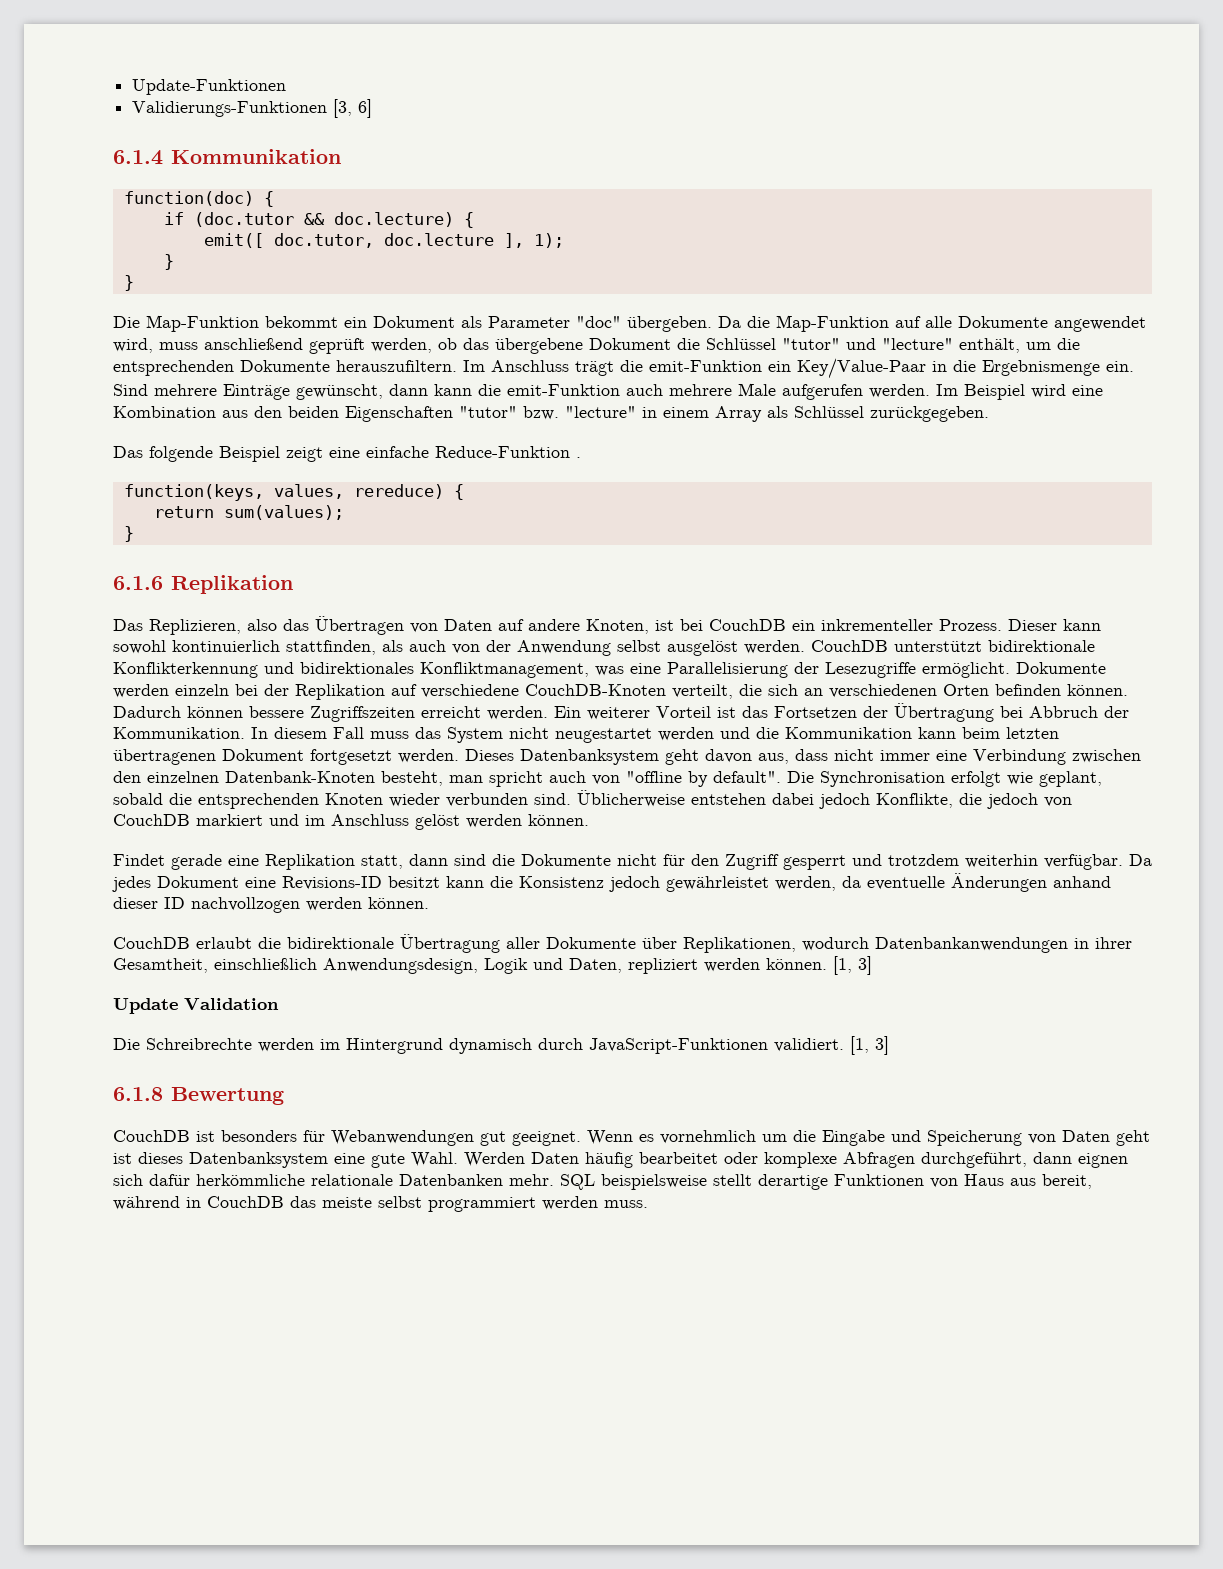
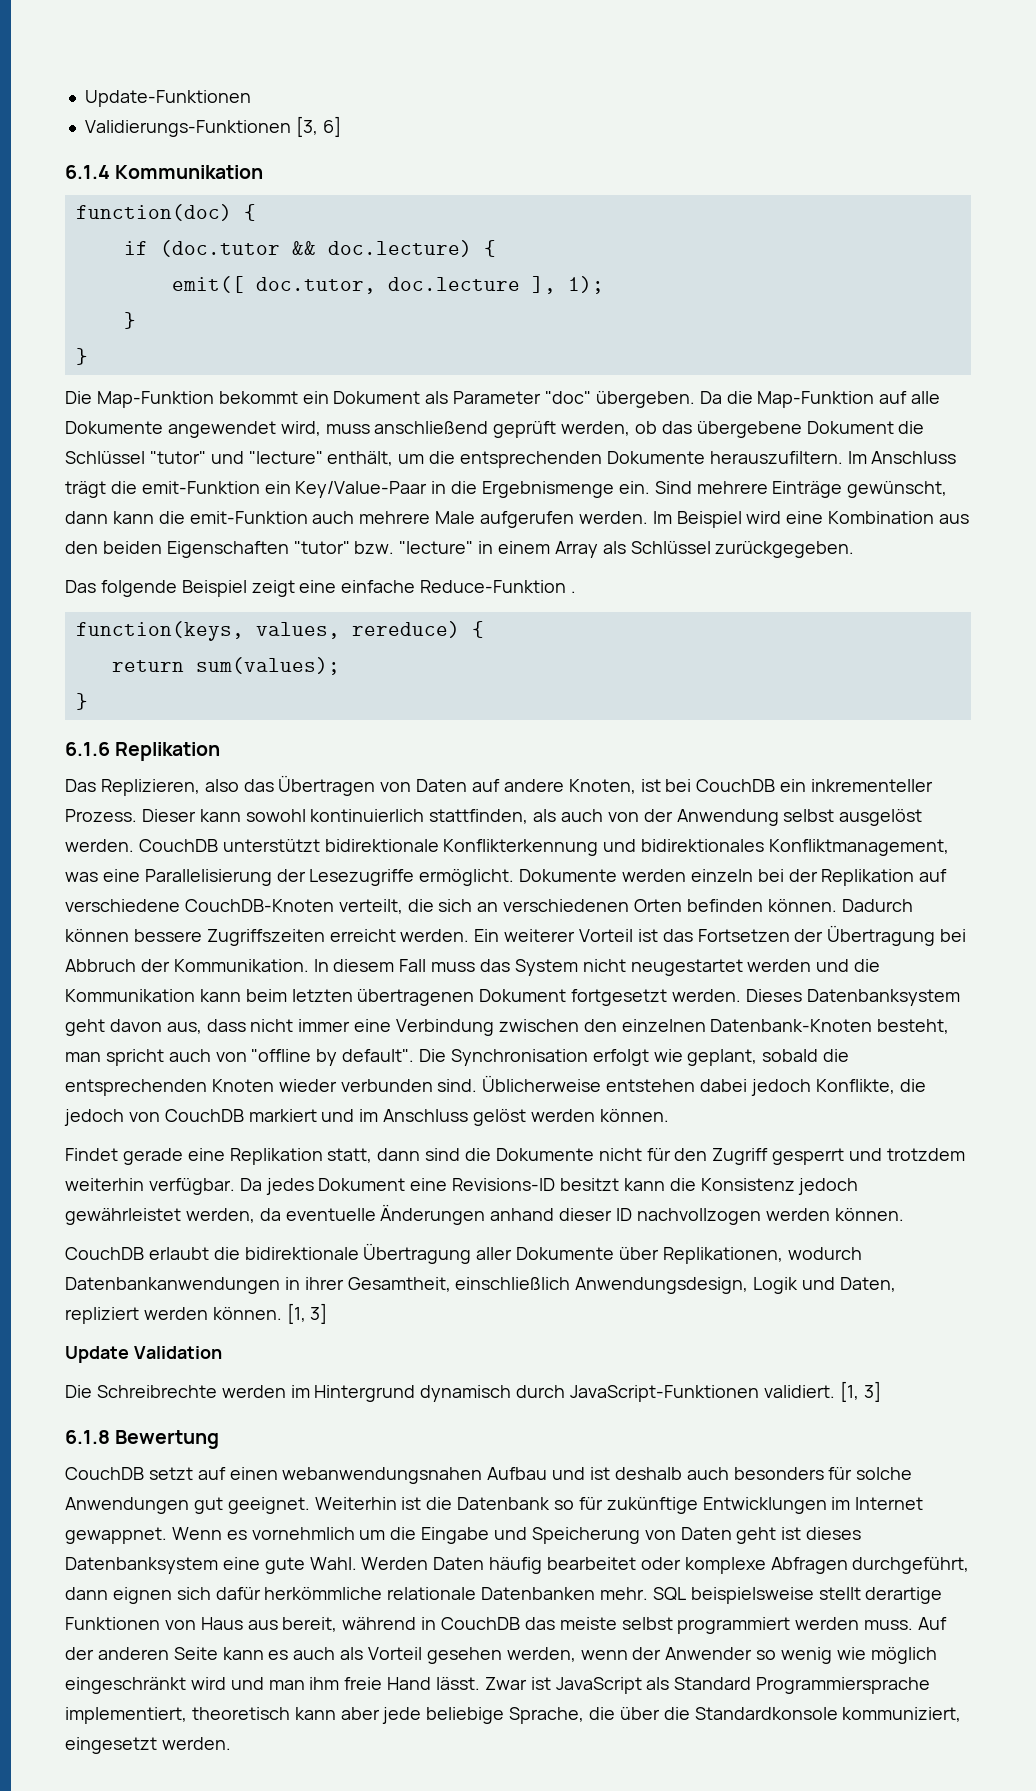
[196,1130,581,1146] ist besonders für Webanwendungen gut geeignet. -> [148,1467,913,1484] [65,1497,924,1514] [65,1527,167,1544] setzt auf einen webanwendungsnahen Aufbau und ist deshalb auch besonders für solche Anwendungen gut geeignet. Weiterhin ist die Datenbank so für zukünftige Entwicklungen im Internet gewappnet.
(648, 1204) none -> [918,1617,948,1630] [65,1647,937,1664] [65,1677,931,1694] [65,1707,962,1724] [65,1737,231,1754] Auf der anderen Seite kann es auch als Vorteil gesehen werden, wenn der Anwender so wenig wie möglich eingeschränkt wird und man ihm freie Hand lässt. Zwar ist JavaScript als Standard Programmiersprache implementiert, theoretisch kann aber jede beliebige Sprache, die über die Standardkonsole kommuniziert, eingesetzt werden.

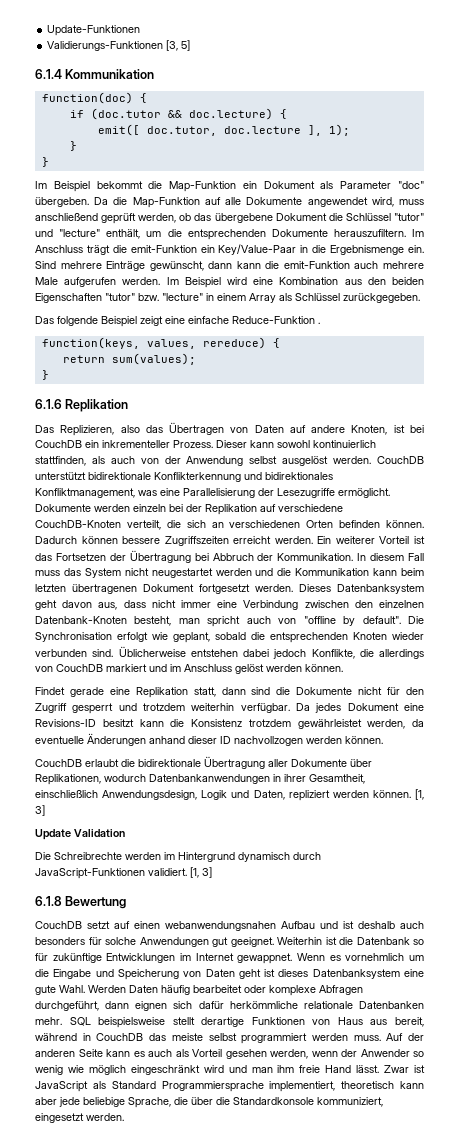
[322,116,341,137] 6] -> [181,40,191,51] 5]
[65,391,298,408] Die Map-Funktion bekommt -> [35,181,237,192] Im Beispiel bekommt die Map-Funktion
[64,1109,124,1126] jedoch -> [379,649,424,659] allerdings
[798,1178,859,1195] jedoch -> [248,719,291,727] trotzdem

